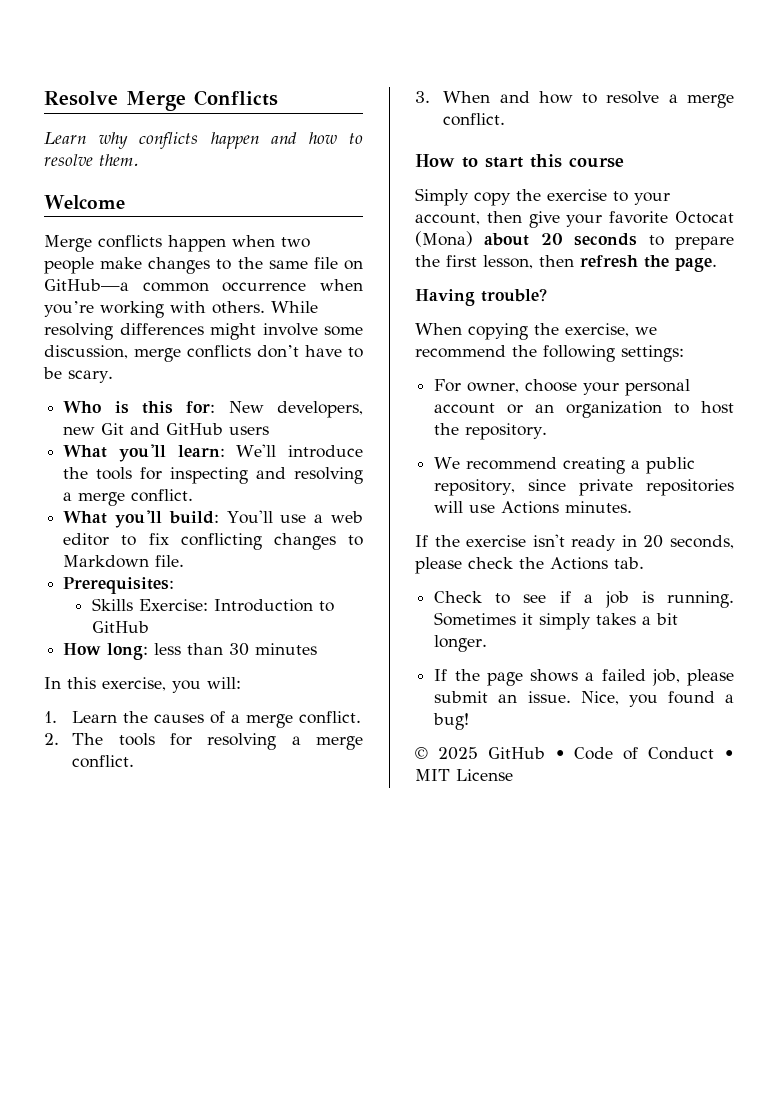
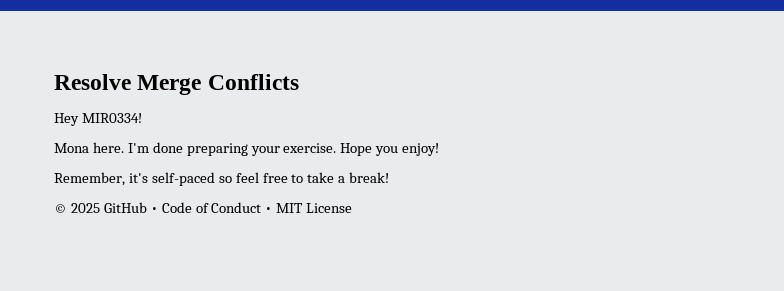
[44,132,363,149] [44,154,139,166] [44,195,125,209] [44,235,310,252] [44,257,363,274] [44,279,364,292] [44,301,318,318] [44,323,363,340] [44,345,363,362] [43,367,113,383] [63,401,363,418] [63,423,270,435] [63,444,363,462] [63,467,363,484] [63,489,194,506] [63,510,363,528] [63,533,363,550] [63,555,185,568] [63,577,175,594] [91,598,334,612] [91,621,149,633] [63,643,318,660] [44,677,241,693] [44,711,362,728] [44,733,364,750] [72,755,135,768] [415,91,734,108] [443,113,506,126] [415,154,624,168] [415,188,670,206] [415,211,734,228] [415,231,734,250] [415,255,717,272] [415,288,547,306] [415,323,657,340] [415,345,684,362] [434,379,691,396] [434,401,734,418] [434,423,548,440] [434,457,696,474] [434,479,734,496] [434,501,633,514] [415,534,734,551] [415,557,644,574] [434,591,734,608] [434,612,679,630] [434,635,488,652] [434,669,734,686] [434,691,734,707] [433,713,470,730] Learn why conflicts happen and how to resolve them. // Welcome // Merge conflicts happen when two people make changes to the same file on GitHub—a common occurrence when you’re working with others. While resolving differences might involve some discussion, merge conflicts don’t have to be scary. // Who is this for: New developers, new Git and GitHub users // What you'll learn: We'll introduce the tools for inspecting and resolving a merge conflict. // What you'll build: You'll use a web editor to fix conflicting changes to Markdown file. // Prerequisites: // Skills Exercise: Introduction to GitHub // How long: less than 30 minutes // In this exercise, you will: // 1. Learn the causes of a merge conflict. // 2. The tools for resolving a merge conflict. // 3. When and how to resolve a merge conflict. // How to start this course // Simply copy the exercise to your account, then give your favorite Octocat (Mona) about 20 seconds to prepare the first lesson, then refresh the page. // Having trouble? // When copying the exercise, we recommend the following settings: // For owner, choose your personal account or an organization to host the repository. // We recommend creating a public repository, since private repositories will use Actions minutes. // If the exercise isn't ready in 20 seconds, please check the Actions tab. // Check to see if a job is running. Sometimes it simply takes a bit longer. // If the page shows a failed job, please submit an issue. Nice, you found a bug! -> [54,113,142,126] [54,142,440,156] [54,172,390,186] Hey MIR0334! // Mona here. I'm done preparing your exercise. Hope you enjoy! // Remember, it's self-paced so feel free to take a break!

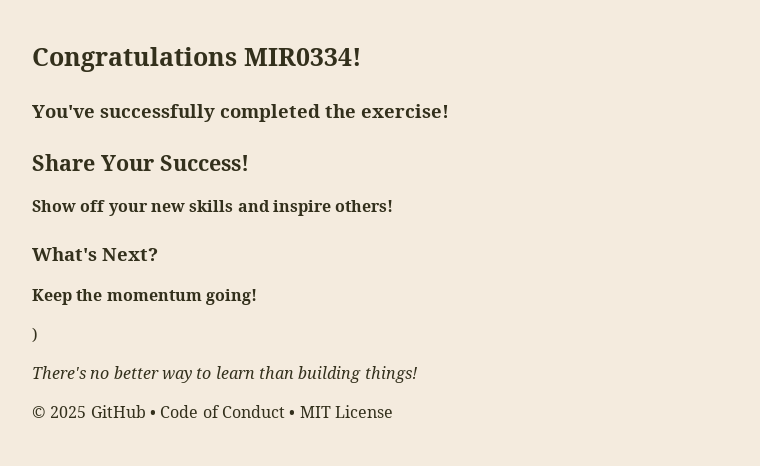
[54,74,299,95] [54,113,142,126] [54,142,440,156] [54,172,390,186] Resolve Merge Conflicts // Hey MIR0334! // Mona here. I'm done preparing your exercise. Hope you enjoy! // Remember, it's self-paced so feel free to take a break! -> [32,47,362,72] [32,104,449,122] [32,154,249,171] [32,200,394,216] [32,247,158,261] [32,289,257,305] [32,327,38,343] [32,366,418,383] Congratulations MIR0334! // You've successfully completed the exercise! // Share Your Success! // Show off your new skills and inspire others! // What's Next? // Keep the momentum going! // ) // There's no better way to learn than building things!

